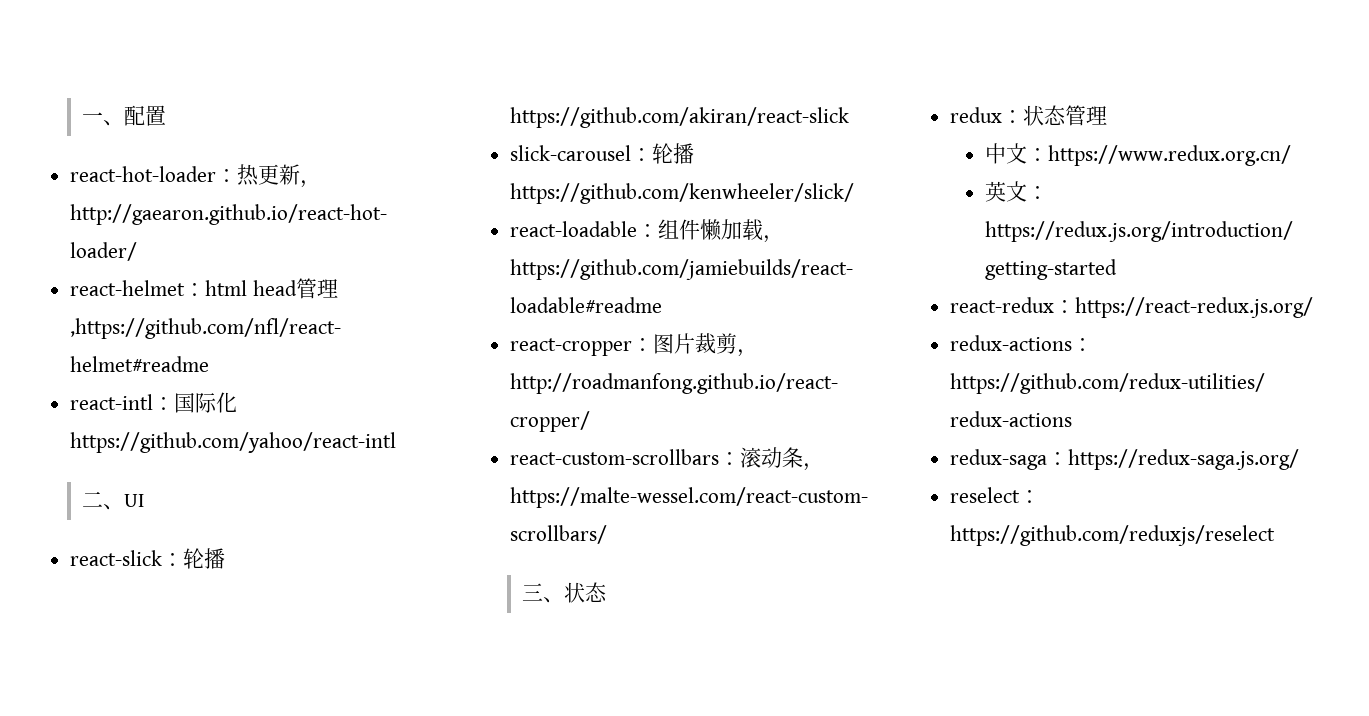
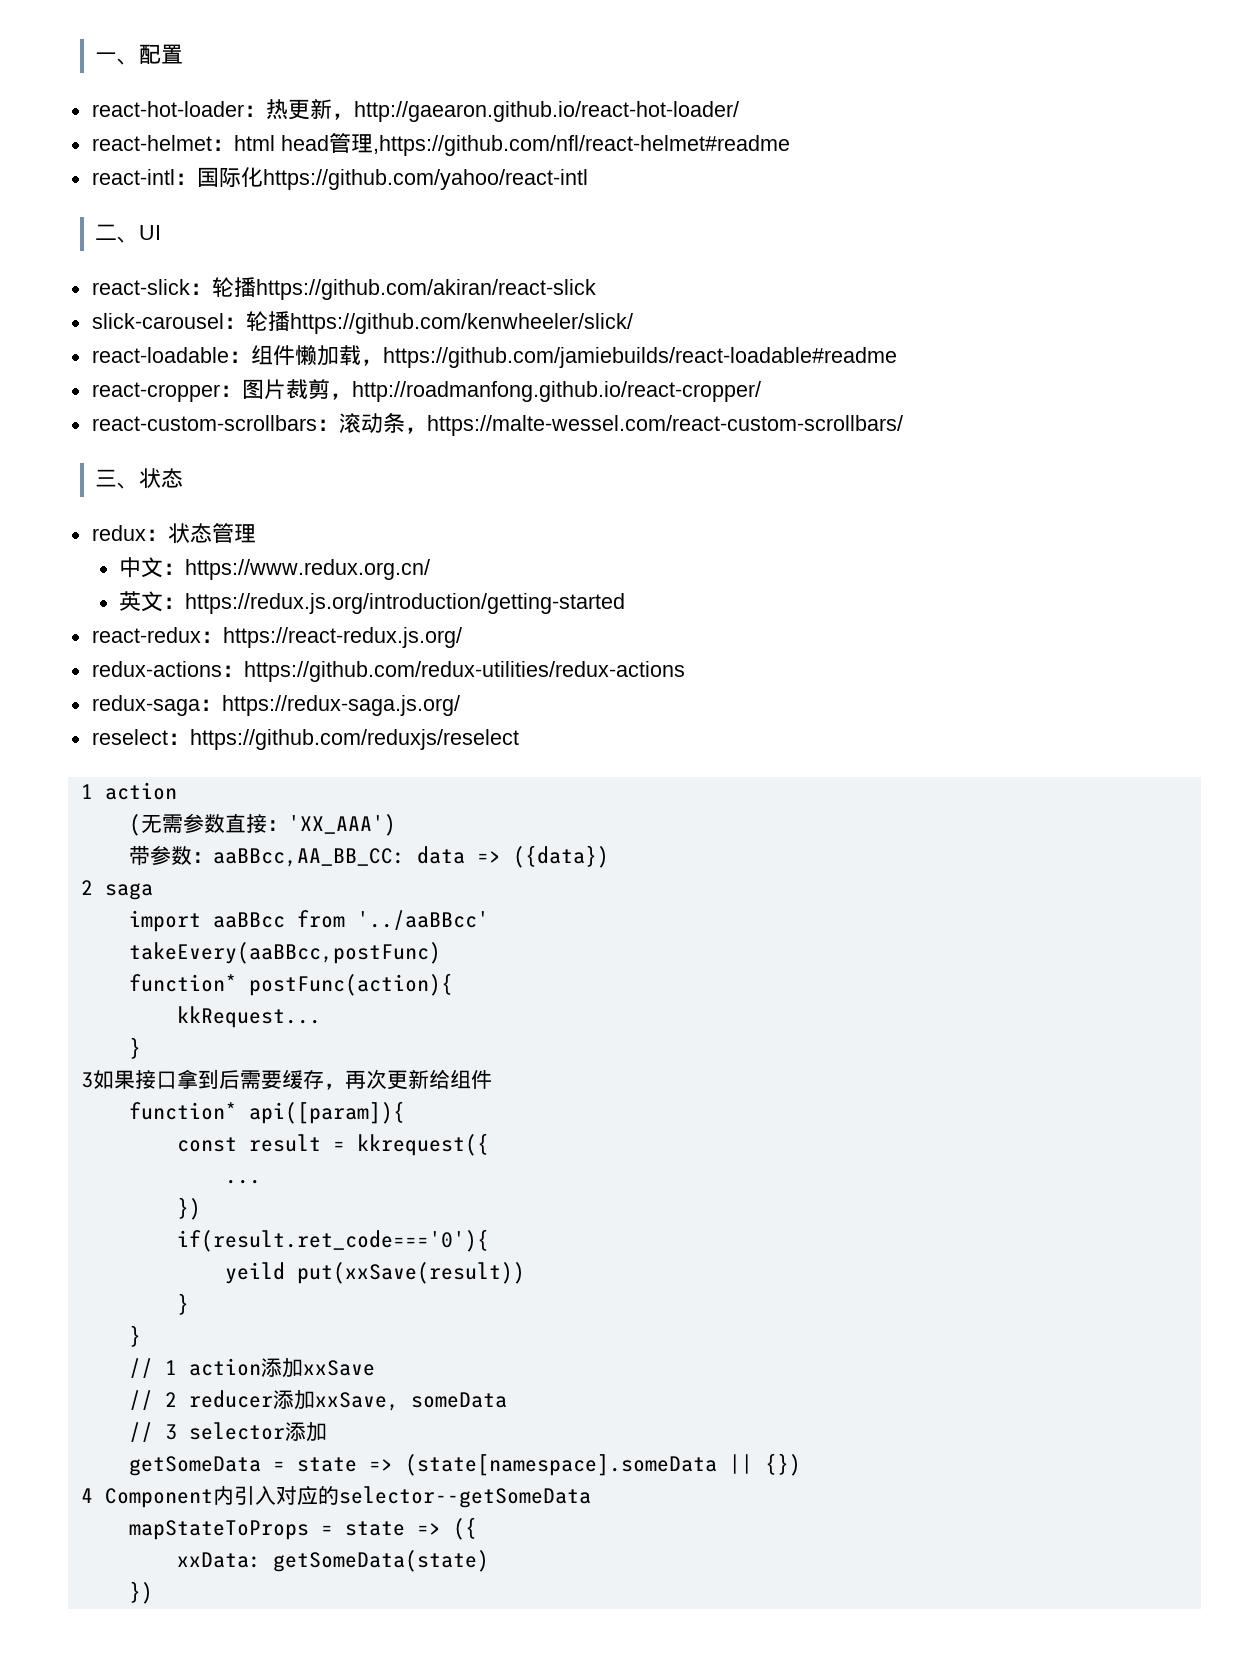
(1276, 535) none -> [80,782,177,800] [128,813,396,836] [128,845,609,868] [80,880,153,900] [128,910,489,932] [128,942,441,964] [128,973,453,996] [176,1006,321,1028] [128,1037,141,1059] [80,1069,492,1090] [128,1101,405,1124] [176,1133,489,1156] [224,1179,261,1184] [176,1197,201,1220] [176,1229,489,1252] [224,1262,525,1284] [176,1293,189,1315] [128,1325,141,1347] [128,1358,375,1378] [128,1390,507,1411] [128,1422,327,1442] [128,1453,801,1476] [80,1485,591,1508] [128,1517,477,1540] [176,1550,489,1572] [128,1581,153,1604] // 1 action // (无需参数直接：'XX_AAA') // 带参数：aaBBcc,AA_BB_CC: data => ({data}) // 2 saga // import aaBBcc from '../aaBBcc' // takeEvery(aaBBcc,postFunc) // function* postFunc(action){ // kkRequest... // } // 3如果接口拿到后需要缓存，再次更新给组件 // function* api([param]){ // const result = kkrequest({ // ... // }) // if(result.ret_code==='0'){ // yeild put(xxSave(result)) // } // } // // 1 action添加xxSave // // 2 reducer添加xxSave, someData // // 3 selector添加 // getSomeData = state => (state[namespace].someData || {}) // 4 Component内引入对应的selector--getSomeData // mapStateToProps = state => ({ // xxData: getSomeData(state) // })

